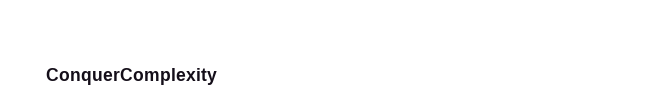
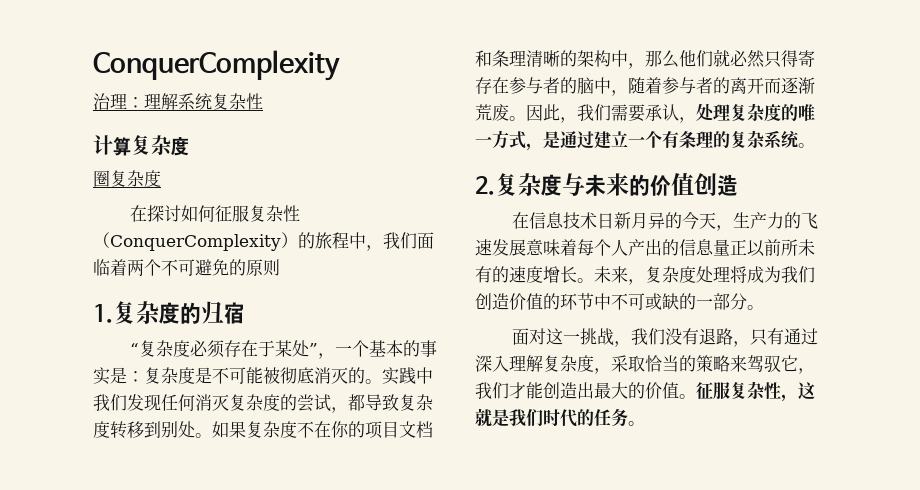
[46,68,217,85] ConquerComplexity -> [93,50,340,81] [93,93,263,110] [93,135,189,156] [93,170,161,187] [130,205,301,222] [93,232,434,251] [93,259,280,276] [93,301,245,324] [130,340,438,359] [93,367,433,385] [93,394,433,413] [93,421,433,439] [475,49,815,69] [475,77,815,96] [475,103,815,123] [475,130,815,151] [475,173,738,196] [512,211,819,231] [475,239,815,257] [475,266,815,285] [475,293,764,310] [512,328,819,347] [475,355,815,374] [475,381,815,402] [475,408,645,427] ConquerComplexity // 治理：理解系统复杂性 // 计算复杂度 // 圈复杂度 // 在探讨如何征服复杂性（ConquerComplexity）的旅程中，我们面临着两个不可避免的原则 // 1.复杂度的归宿 // “复杂度必须存在于某处”，一个基本的事实是：复杂度是不可能被彻底消灭的。实践中我们发现任何消灭复杂度的尝试，都导致复杂度转移到别处。如果复杂度不在你的项目文档和条理清晰的架构中，那么他们就必然只得寄存在参与者的脑中，随着参与者的离开而逐渐荒废。因此，我们需要承认，处理复杂度的唯一方式，是通过建立一个有条理的复杂系统。 // 2.复杂度与未来的价值创造 // 在信息技术日新月异的今天，生产力的飞速发展意味着每个人产出的信息量正以前所未有的速度增长。未来，复杂度处理将成为我们创造价值的环节中不可或缺的一部分。 // 面对这一挑战，我们没有退路，只有通过深入理解复杂度，采取恰当的策略来驾驭它，我们才能创造出最大的价值。征服复杂性，这就是我们时代的任务。

